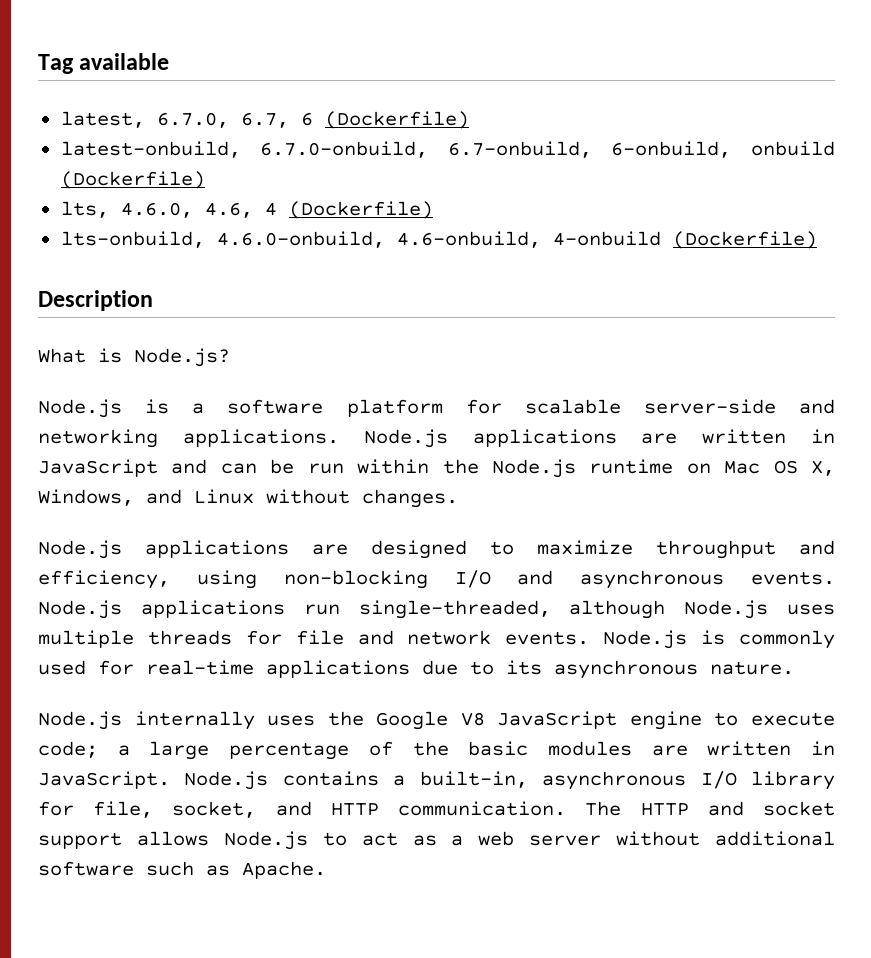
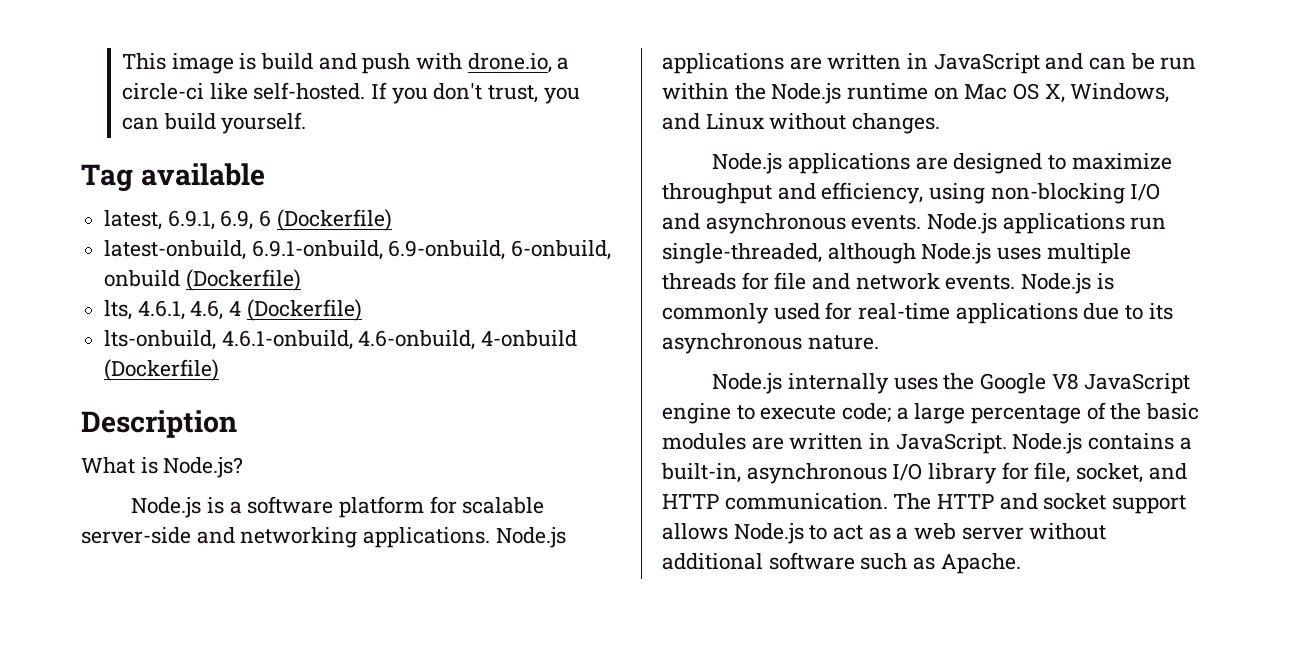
(38, 64) none -> [122,53,570,74] [122,82,580,104] [122,112,307,134] This image is build and push with drone.io, a circle-ci like self-hosted. If you don't trust, you can build yourself. //
[156,112,289,128] 6.7.0, 6.7, -> [167,210,254,230] 6.9.1, 6.9,
[260,141,592,158] 6.7.0-onbuild, 6.7-onbuild, -> [251,240,506,260] 6.9.1-onbuild, 6.9-onbuild,
[120,202,193,218] 4.6.0, -> [137,300,185,320] 4.6.1,
[216,231,385,248] 4.6.0-onbuild, -> [221,330,353,350] 4.6.1-onbuild,

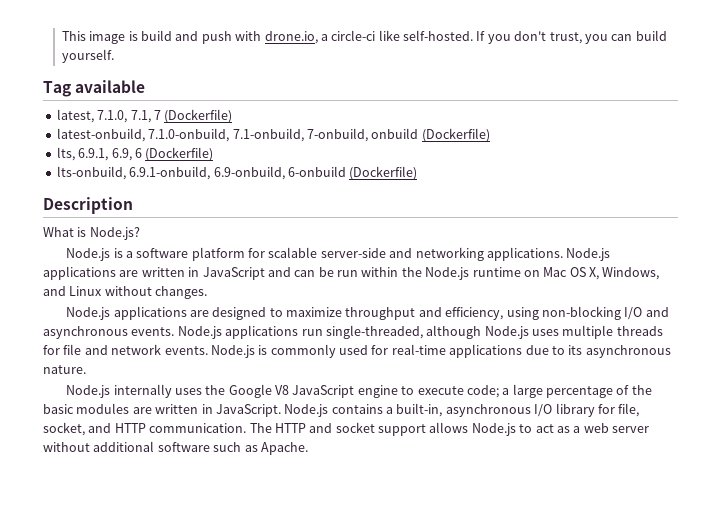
(163, 220) none -> [97,109,233,123] [56,128,490,142] [56,147,75,161] 7.1.0, 7.1, 7 (Dockerfile) // latest-onbuild, 7.1.0-onbuild, 7.1-onbuild, 7-onbuild, onbuild (Dockerfile) // lts,
[104,240,247,260] latest-onbuild, -> [56,166,126,180] lts-onbuild,
[511,240,612,260] [104,269,301,291] [104,299,362,321] [104,330,578,350] 6-onbuild, onbuild (Dockerfile) // lts, 4.6.1, 4.6, 4 (Dockerfile) // lts-onbuild, 4.6.1-onbuild, 4.6-onbuild, 4-onbuild -> [287,166,346,177] 6-onbuild

